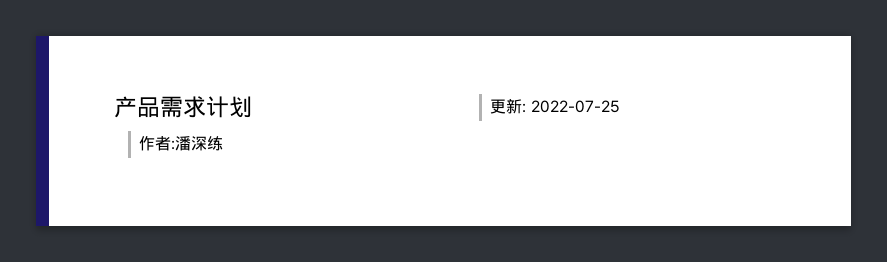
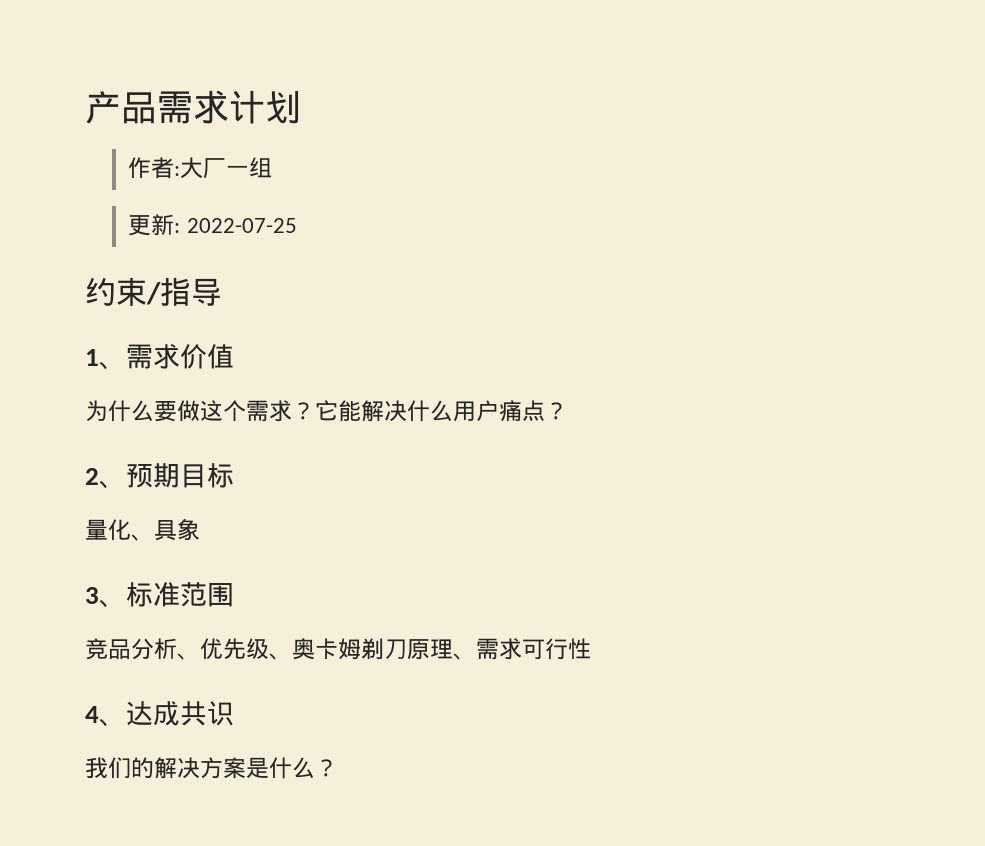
[175,136,224,151] 潘深练 -> [180,157,273,179] 大厂一组
(620, 106) none -> [85,277,222,306] [85,343,234,370] [85,400,568,422] [85,463,234,489] [85,518,200,541] [85,582,234,608] [85,638,591,660] [85,701,234,727] [85,757,338,779] // 约束/指导 // 1、需求价值 // 为什么要做这个需求？它能解决什么用户痛点？ // 2、预期目标 // 量化、具象 // 3、标准范围 // 竞品分析、优先级、奥卡姆剃刀原理、需求可行性 // 4、达成共识 // 我们的解决方案是什么？

